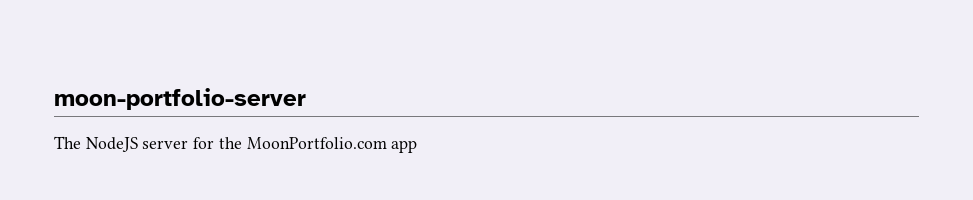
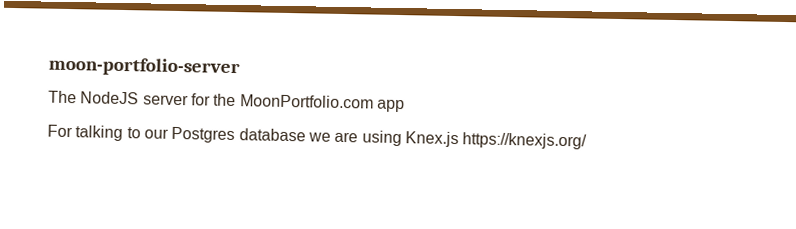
(418, 146) none -> [47,124,588,150] // For talking to our Postgres database we are using Knex.js https://knexjs.org/

